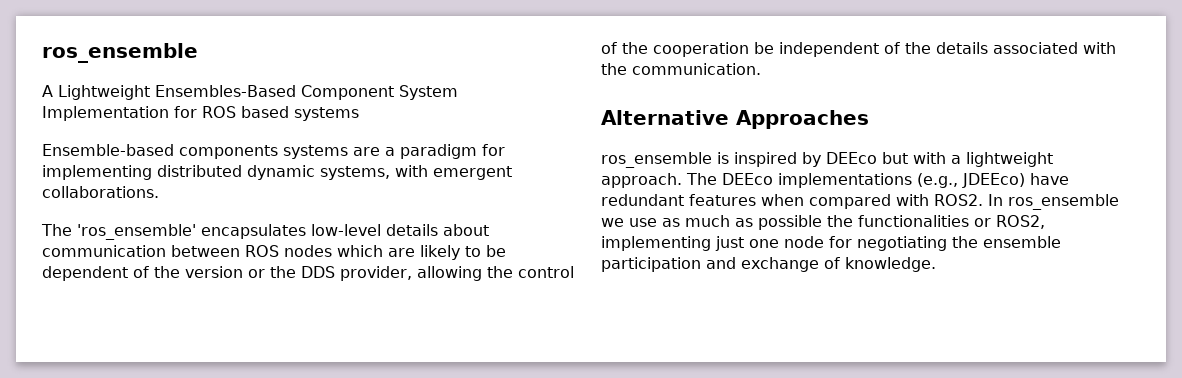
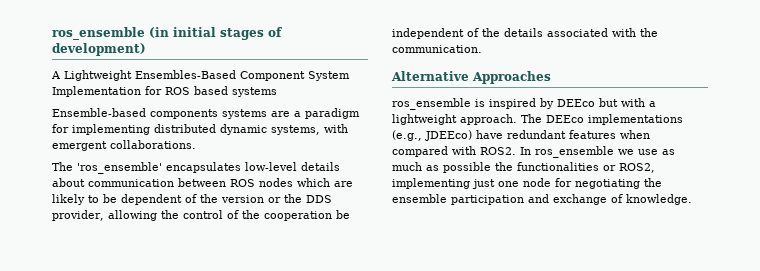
[42,43,198,63] ros_ensemble -> [52,27,282,40] [52,43,146,56] ros_ensemble (in initial stages of development)

